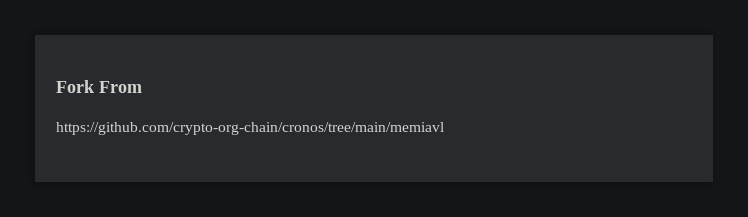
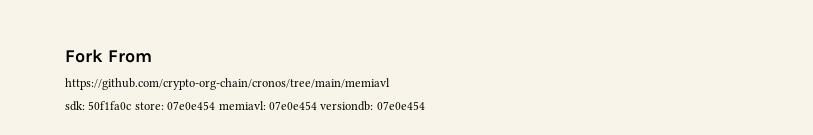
(444, 128) none -> [65,101,425,111] // sdk: 50f1fa0c store: 07e0e454 memiavl: 07e0e454 versiondb: 07e0e454

